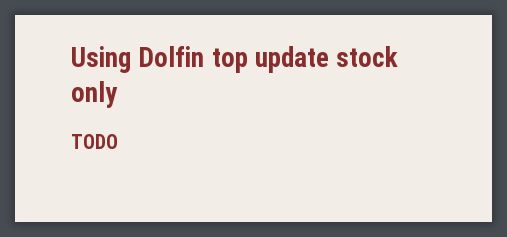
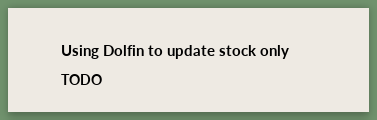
[211,48,248,73] top -> [148,45,164,56] to

